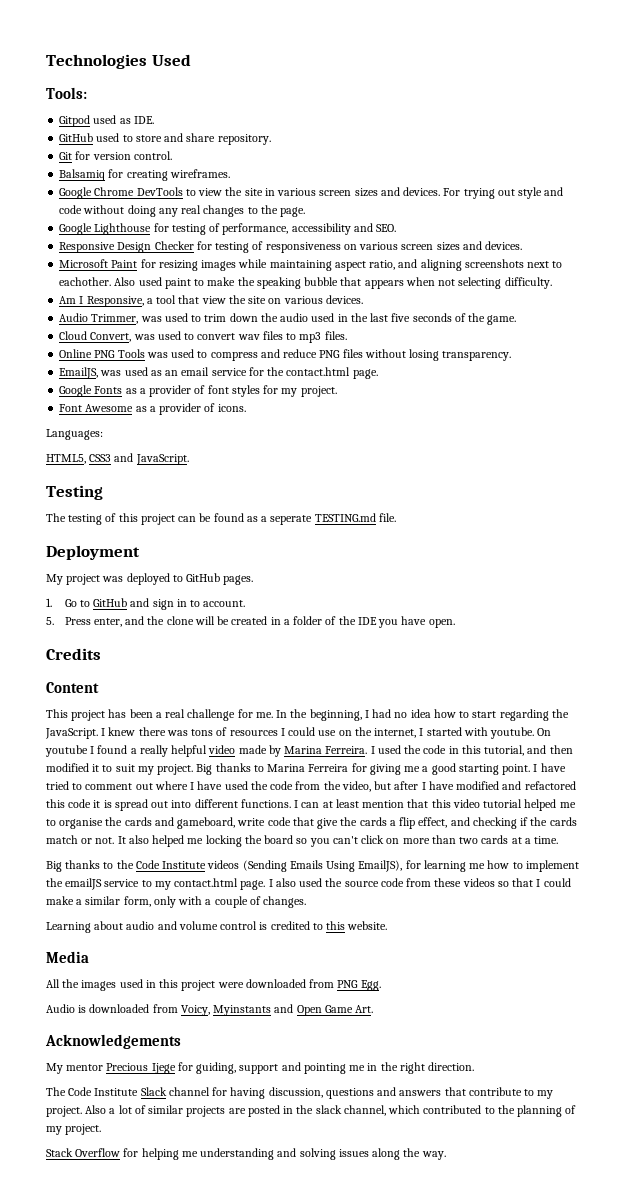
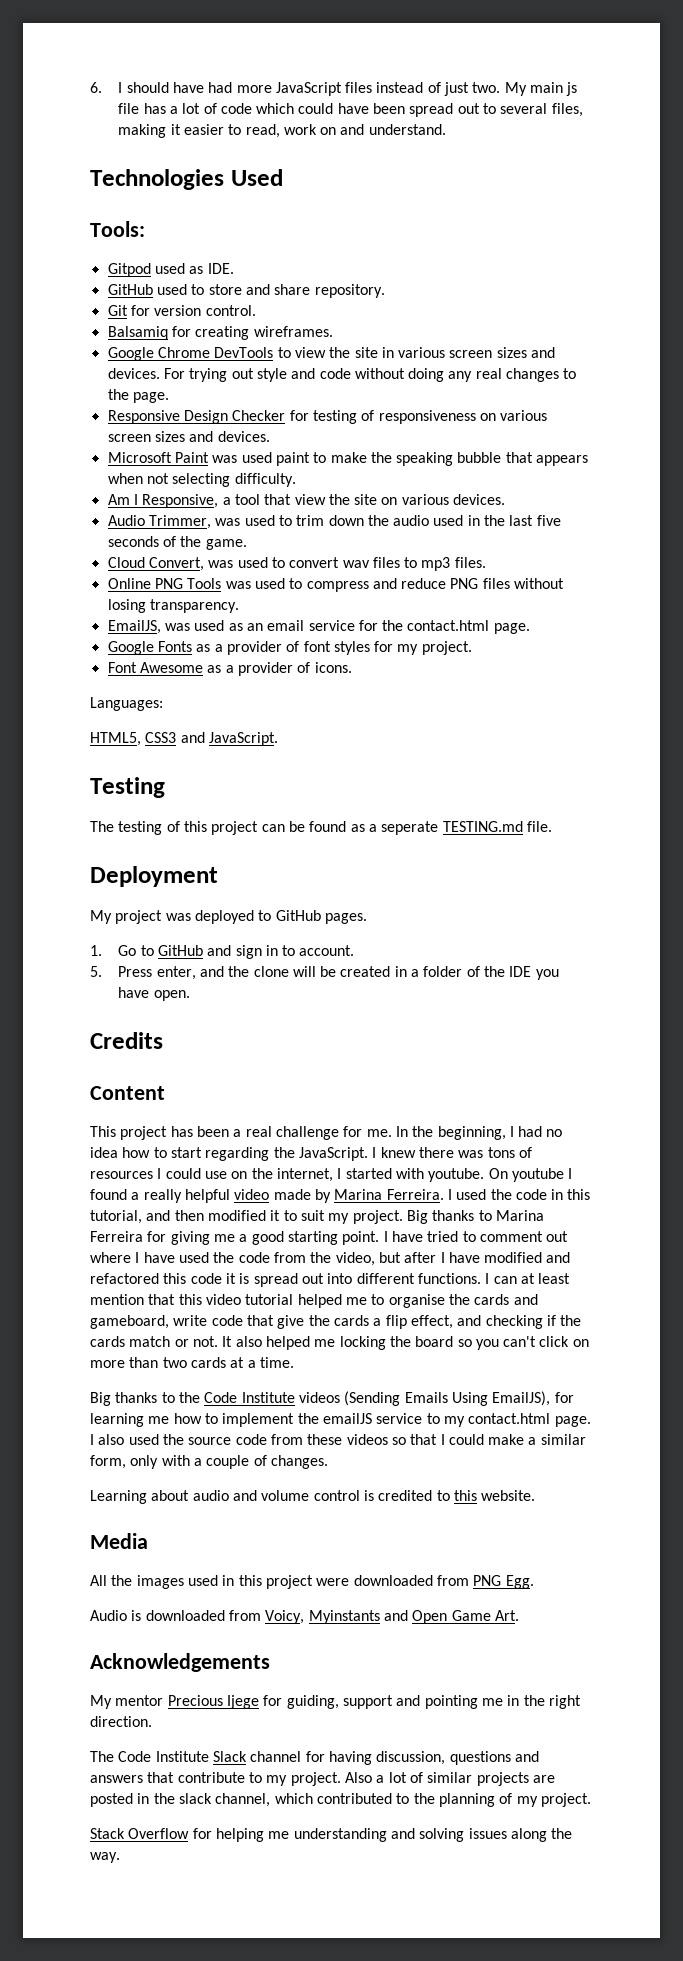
(46, 61) none -> [90,82,578,96] [118,103,583,117] [118,124,446,138] 6. I should have had more JavaScript files instead of just two. My main js file has a lot of code which could have been spread out to several files, making it easier to read, work on and understand. //
[59,223,397,235] // Google Lighthouse for testing of performance, accessibility and SEO. -> (169, 397) none
[140,259,563,271] [59,277,136,286] for resizing images while maintaining aspect ratio, and aligning screenshots next to eachother. Also -> [212,455,238,463] was

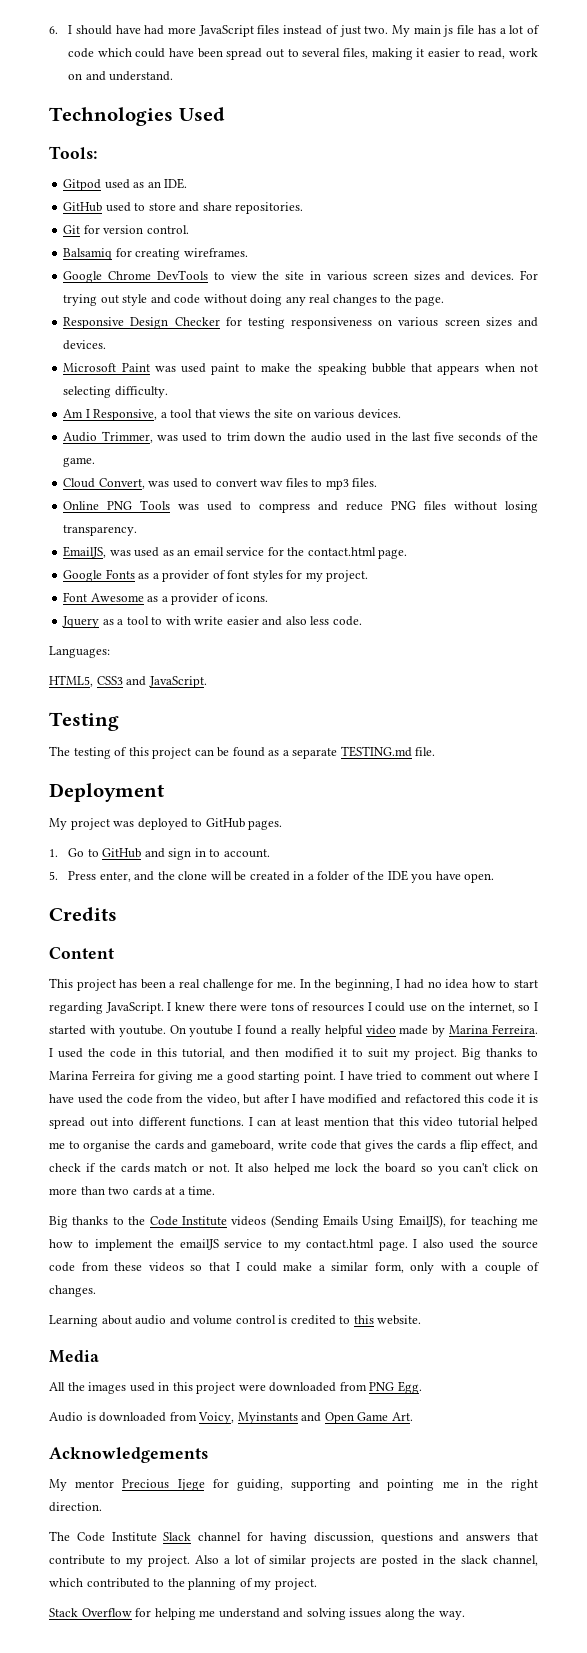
(204, 270) none -> [147,181,161,188] an
[314,284,385,298] repository. -> [235,202,304,214] repositories.
[361,410,375,421] of -> (285, 323) none
[294,494,326,505] view -> [219,409,251,418] views
(352, 667) none -> [62,616,362,628] // Jquery as a tool to with write easier and also less code.
[381,821,439,835] seperate -> [292,748,338,759] separate
[273,1147,295,1158] the -> (103, 1008) none
[458,1150,484,1158] was -> [240,1004,268,1011] were
(333, 1175) none -> [518,1005,531,1011] so
[277,1315,305,1329] give -> [364,1140,393,1152] gives
[485,1315,543,1329] checking -> [49,1163,81,1172] check
[339,1336,386,1350] locking -> [335,1163,359,1172] lock
[90,1413,144,1427] learning -> [470,1216,518,1228] teaching
[342,1695,393,1709] support -> [291,1479,351,1491] supporting
[293,1828,387,1842] understanding -> [218,1608,280,1618] understand

